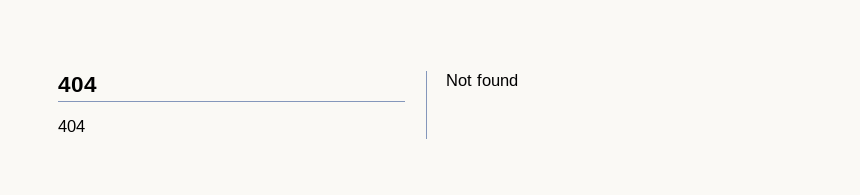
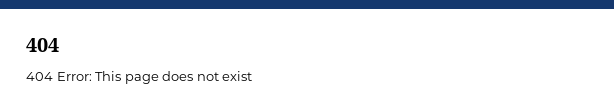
[446,74,518,86] // Not found -> [56,71,253,84] Error: This page does not exist

